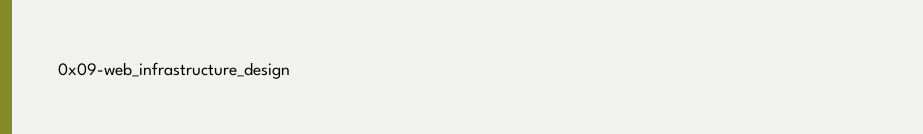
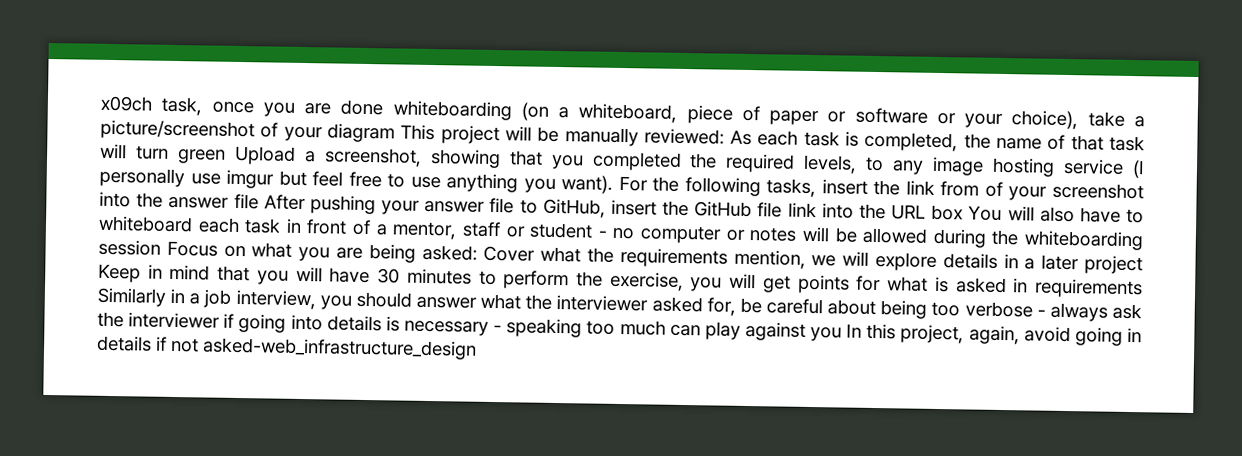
[58,62,290,79] 0x09-web_infrastructure_design -> [100,95,1146,130] [100,119,1145,152] [100,143,1146,179] [99,167,1144,201] [99,191,1144,224] [98,215,1143,251] [98,239,1143,275] [98,263,1144,299] [97,287,1142,322] [97,311,1142,346] [97,335,477,360] x09ch task, once you are done whiteboarding (on a whiteboard, piece of paper or software or your choice), take a picture/screenshot of your diagram This project will be manually reviewed: As each task is completed, the name of that task will turn green Upload a screenshot, showing that you completed the required levels, to any image hosting service (I personally use imgur but feel free to use anything you want). For the following tasks, insert the link from of your screenshot into the answer file After pushing your answer file to GitHub, insert the GitHub file link into the URL box You will also have to whiteboard each task in front of a mentor, staff or student - no computer or notes will be allowed during the whiteboarding session Focus on what you are being asked: Cover what the requirements mention, we will explore details in a later project Keep in mind that you will have 30 minutes to perform the exercise, you will get points for what is asked in requirements Similarly in a job interview, you should answer what the interviewer asked for, be careful about being too verbose - always ask the interviewer if going into details is necessary - speaking too much can play against you In this project, again, avoid going in details if not asked-web_infrastructure_design

